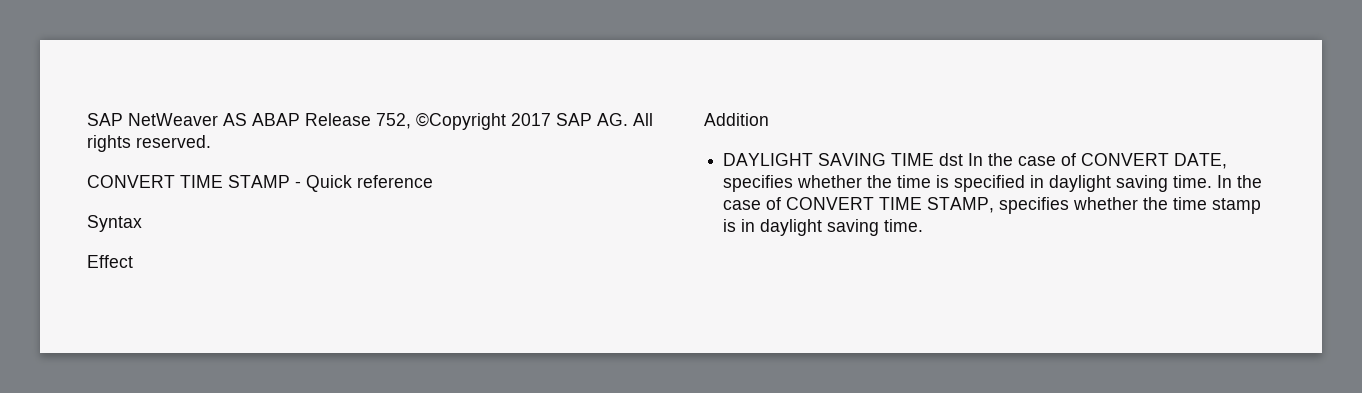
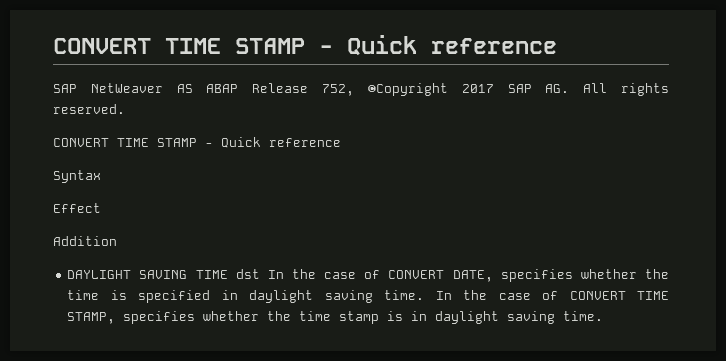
(87, 119) none -> [53,35,557,56] CONVERT TIME STAMP - Quick reference //

